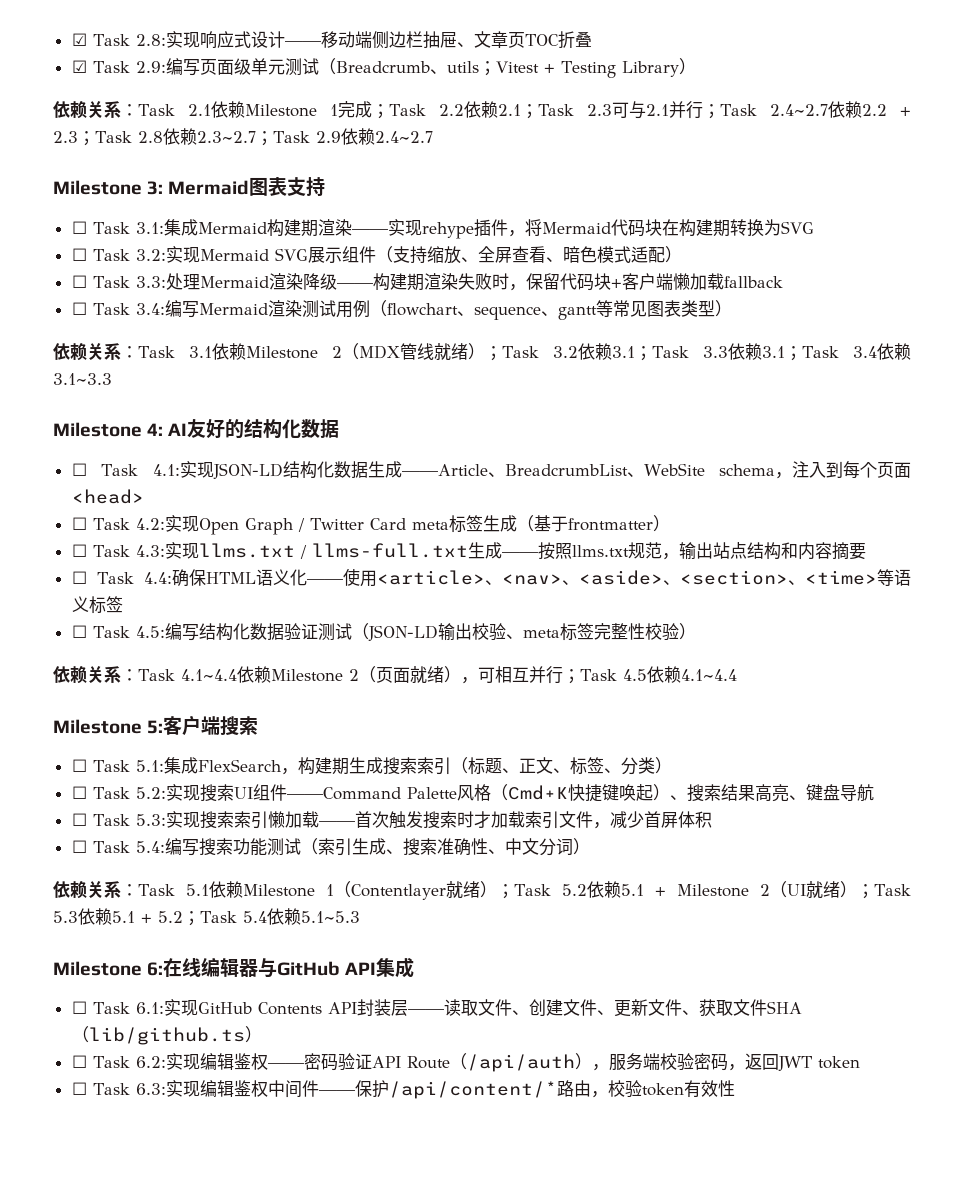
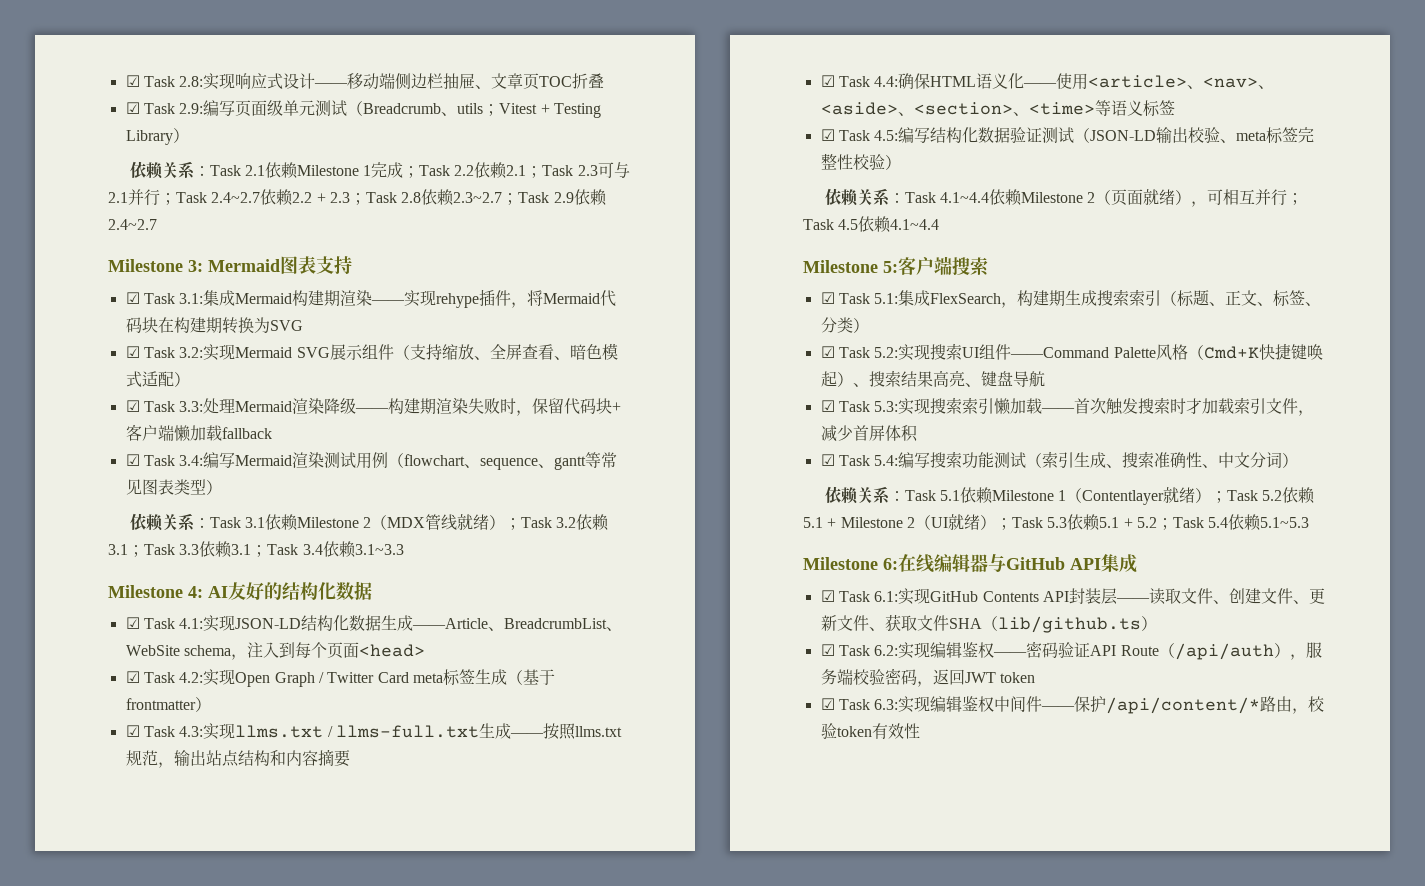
[71,221,87,234] ☐ -> [125,292,140,304] ☑
[71,248,87,261] ☐ -> [125,346,140,358] ☑
[71,275,87,288] ☐ -> [125,400,140,412] ☑
[71,302,87,315] ☐ -> [125,454,140,466] ☑
[71,463,87,476] ☐ -> [125,617,140,629] ☑
[71,517,87,530] ☐ -> [125,671,140,683] ☑
[71,544,87,557] ☐ -> [125,725,140,737] ☑
[71,571,87,584] ☐ -> [820,75,835,87] ☑
[71,625,87,638] ☐ -> [820,129,835,141] ☑
[71,759,87,772] ☐ -> [820,292,835,304] ☑
[71,786,87,799] ☐ -> [820,346,835,358] ☑
[71,813,87,826] ☐ -> [820,400,835,412] ☑
[71,840,87,853] ☐ -> [820,454,835,466] ☑
[71,1001,87,1014] ☐ -> [820,590,835,602] ☑
[71,1055,87,1068] ☐ -> [820,644,835,656] ☑
[71,1082,87,1095] ☐ -> [820,698,835,710] ☑

